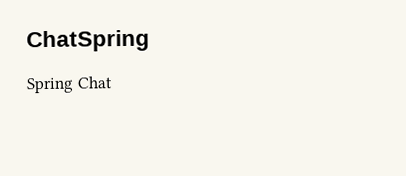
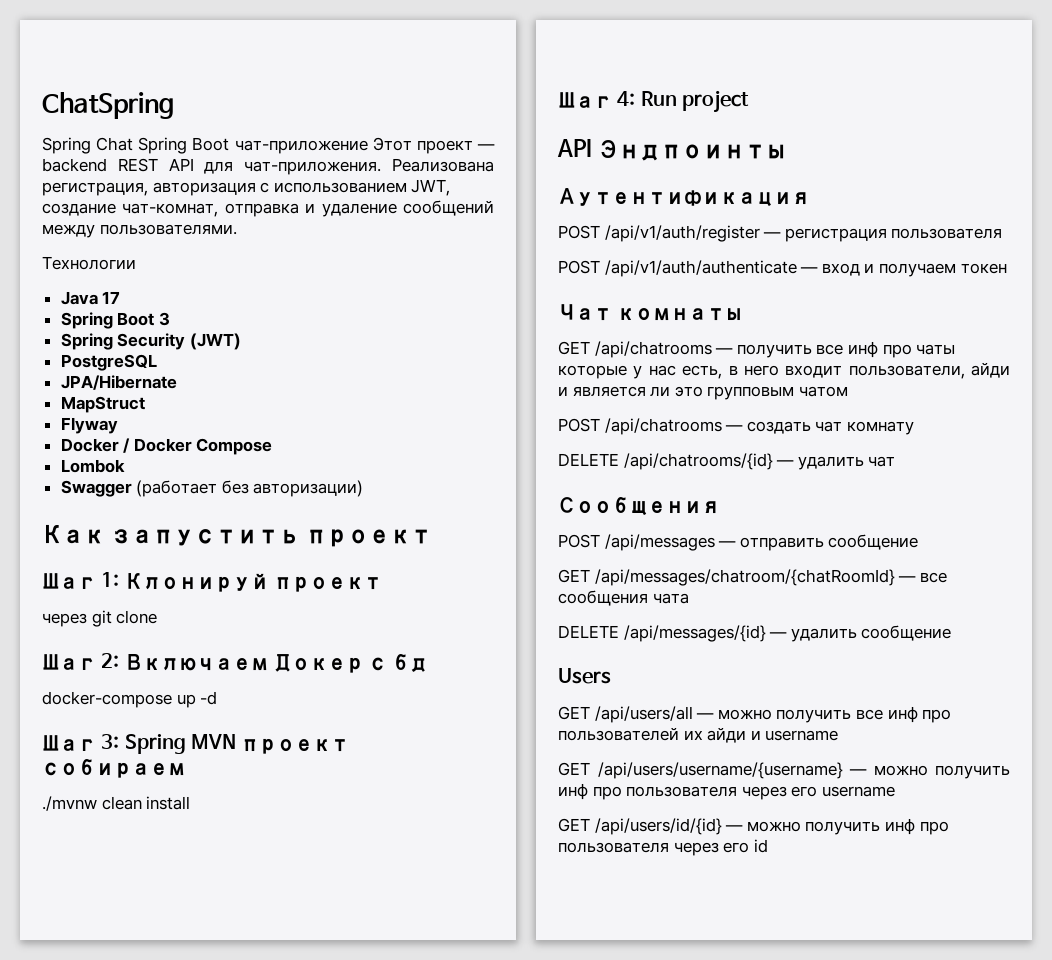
(112, 82) none -> [138,137,496,154] [42,158,495,175] [42,179,451,196] [42,200,494,217] [42,224,237,238] [42,256,136,270] [60,291,121,305] [60,312,170,329] [60,333,241,350] [60,354,157,371] [60,375,177,390] [60,396,145,413] [60,417,118,434] [60,438,273,455] [60,459,125,473] [60,480,364,497] [42,524,433,547] [42,572,382,592] [42,610,158,627] [42,653,429,673] [42,691,218,708] [42,734,350,754] [42,758,186,778] [42,796,191,811] [558,90,749,113] [557,139,788,161] [558,188,810,207] [558,225,1003,242] [558,260,1007,277] [558,304,744,321] [558,341,956,358] [558,362,1010,379] [558,386,848,400] [558,418,914,435] [558,453,896,470] [558,496,720,516] [558,534,919,551] [558,569,947,586] [558,590,689,606] [558,625,952,642] [558,668,611,684] [558,706,952,723] [558,727,839,743] [558,762,1010,779] [558,783,895,800] [558,818,949,835] [558,839,768,856] Spring Boot чат-приложение Этот проект — backend REST API для чат-приложения. Реализована регистрация, авторизация с использованием JWT, создание чат-комнат, отправка и удаление сообщений между пользователями. // Технологии // Java 17 // Spring Boot 3 // Spring Security (JWT) // PostgreSQL // JPA/Hibernate // MapStruct // Flyway // Docker / Docker Compose // Lombok // Swagger (работает без авторизации) // Как запустить проект // Шаг 1: Клонируй проект // через git clone // Шаг 2: Включаем Докер с бд // docker-compose up -d // Шаг 3: Spring MVN проект собираем // ./mvnw clean install // Шаг 4: Run project // API Эндпоинты // Аутентификация // POST /api/v1/auth/register — регистрация пользователя // POST /api/v1/auth/authenticate — вход и получаем токен // Чат комнаты // GET /api/chatrooms — получить все инф про чаты которые у нас есть, в него входит пользователи, айди и является ли это групповым чатом // POST /api/chatrooms — создать чат комнату // DELETE /api/chatrooms/{id} — удалить чат // Сообщения // POST /api/messages — отправить сообщение // GET /api/messages/chatroom/{chatRoomId} — все сообщения чата // DELETE /api/messages/{id} — удалить сообщение // Users // GET /api/users/all — можно получить все инф про пользователей их айди и username // GET /api/users/username/{username} — можно получить инф про пользователя через его username // GET /api/users/id/{id} — можно получить инф про пользователя через его id

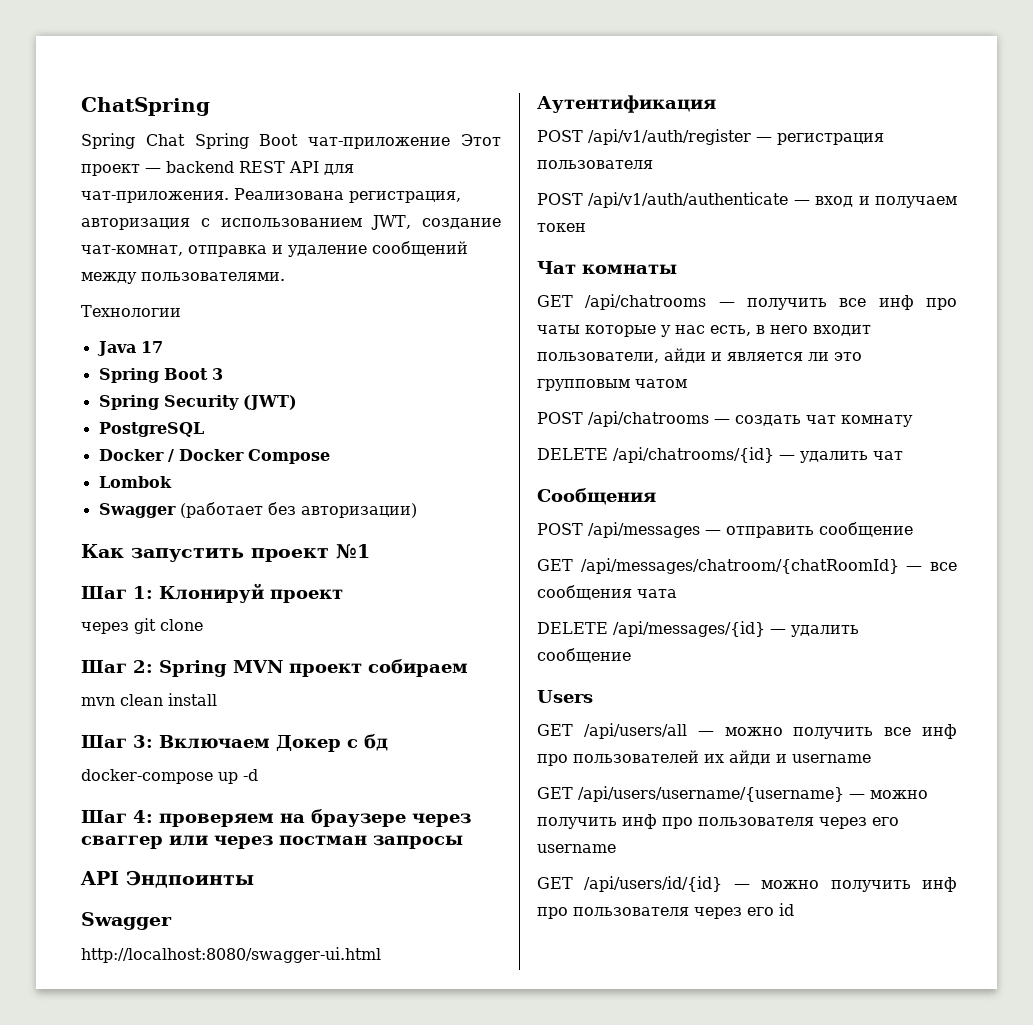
[60,375,177,390] [60,396,145,413] [60,417,118,434] // JPA/Hibernate // MapStruct // Flyway -> (204, 429) none
(433, 538) none -> [336,544,370,559] №1
(120, 660) none -> [159,659,468,677] [81,693,217,706] [81,735,153,748] Spring MVN проект собираем // mvn clean install // Шаг 3:
[101,734,350,754] [42,758,186,778] [42,796,191,811] [558,90,749,113] 3: Spring MVN проект собираем // ./mvnw clean install // Шаг 4: Run project -> [133,809,471,827] [81,835,463,849] 4: проверяем на браузере через сваггер или через постман запросы
(788, 150) none -> [81,912,172,930] [81,947,381,963] // Swagger // http://localhost:8080/swagger-ui.html

